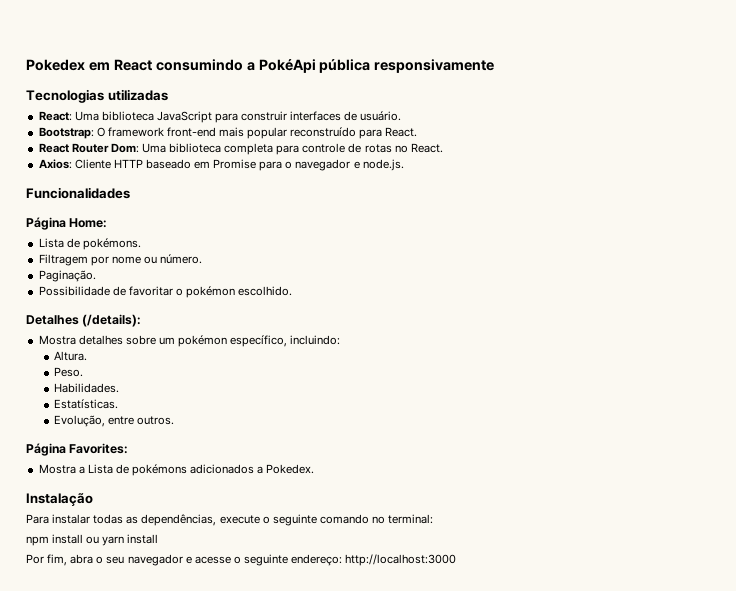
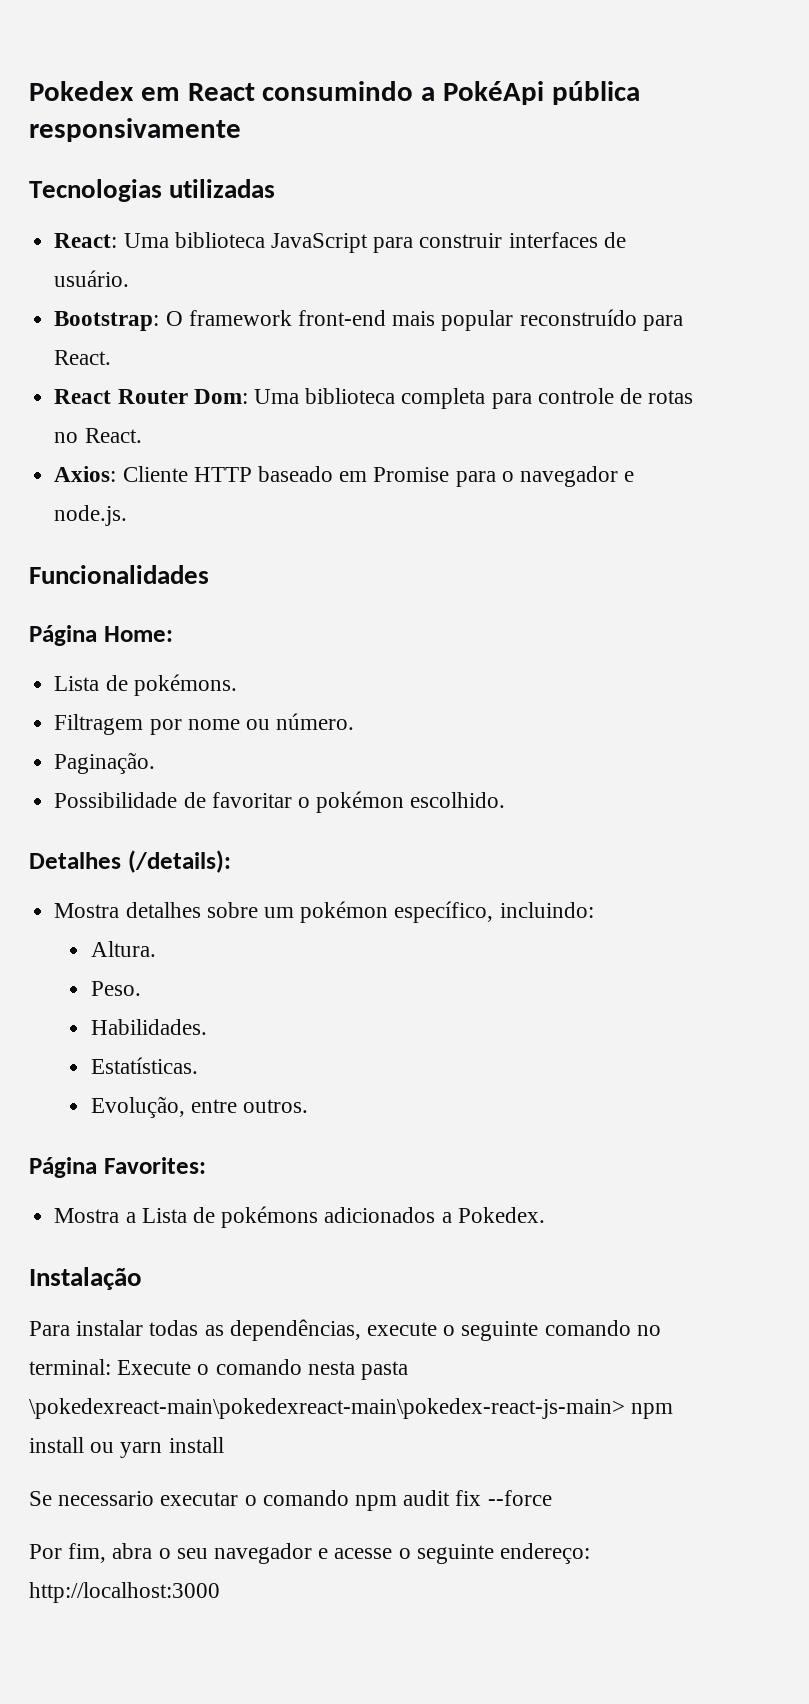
(434, 519) // -> [117,1359,409,1380] [29,1398,625,1419] Execute o comando nesta pasta \pokedexreact-main\pokedexreact-main\pokedex-react-js-main>
(159, 539) none -> [29,1490,552,1511] // Se necessario executar o comando npm audit fix --force

